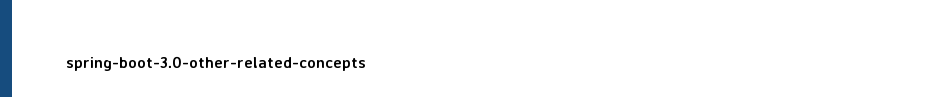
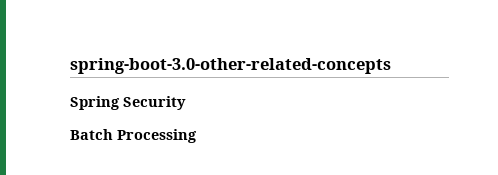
(366, 63) none -> [70,96,186,110] [70,129,197,143] // Spring Security // Batch Processing

